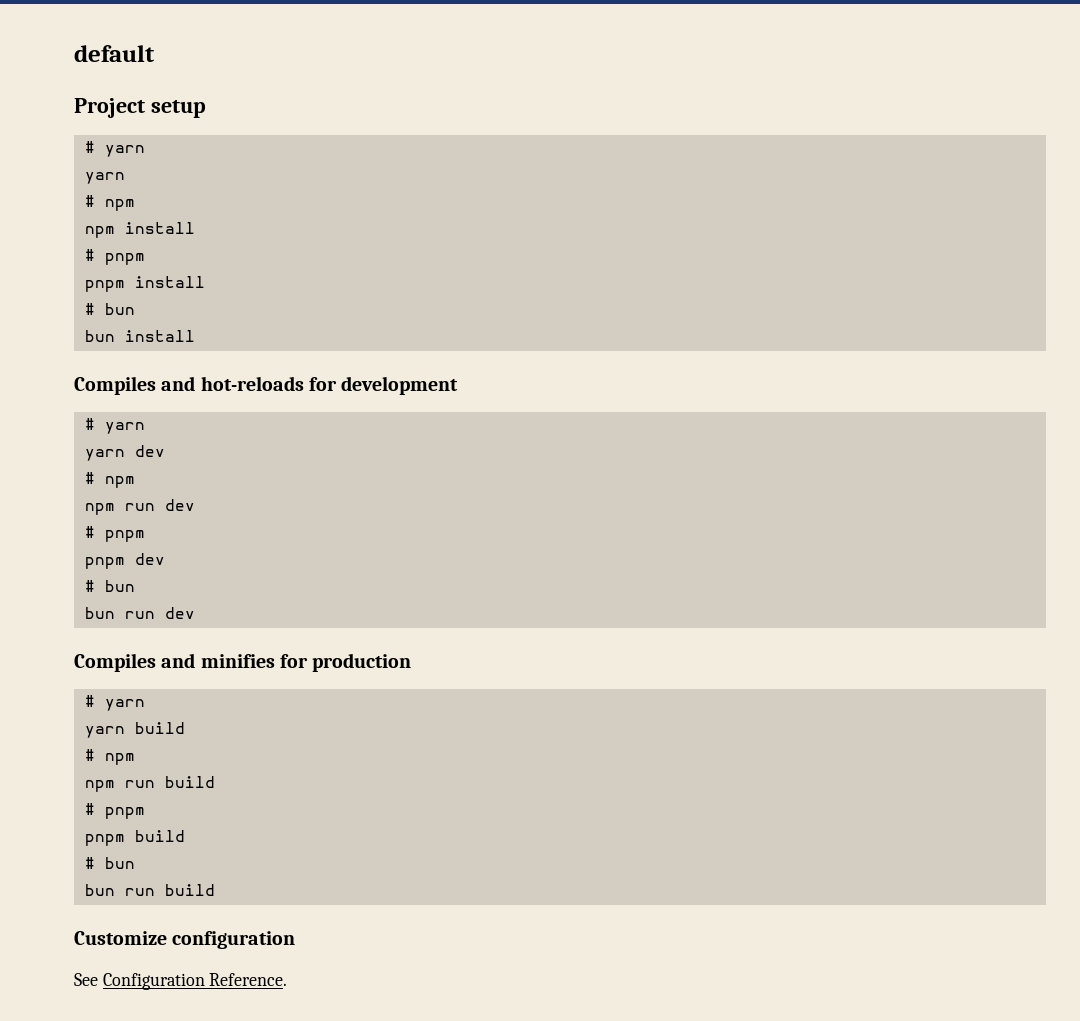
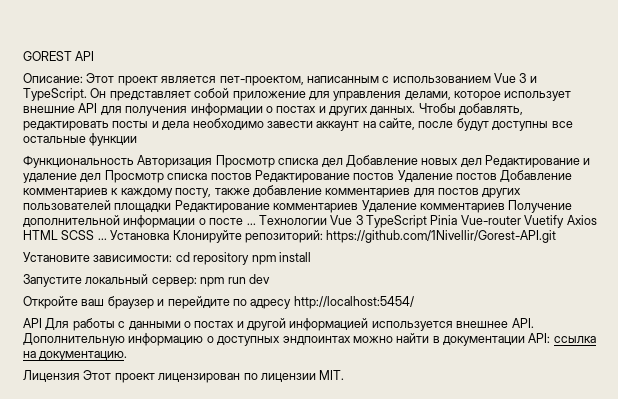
[74,45,155,62] [74,98,206,118] [84,141,145,157] [84,172,125,184] [84,195,135,211] [84,222,195,238] [84,249,145,265] [84,276,205,292] [84,303,135,315] [84,330,195,342] [74,376,459,395] [84,418,145,434] [84,445,165,461] [84,472,135,488] [84,499,195,515] [84,526,145,542] [84,553,165,569] [84,580,135,592] [84,607,195,619] [74,653,412,672] [84,695,145,711] [84,722,185,738] [84,749,135,765] [84,776,215,792] [84,803,145,819] [84,830,185,846] [84,857,135,869] [84,884,215,896] [74,931,296,949] [74,973,288,990] default // Project setup // # yarn // yarn // # npm // npm install // # pnpm // pnpm install // # bun // bun install // Compiles and hot-reloads for development // # yarn // yarn dev // # npm // npm run dev // # pnpm // pnpm dev // # bun // bun run dev // Compiles and minifies for production // # yarn // yarn build // # npm // npm run build // # pnpm // pnpm build // # bun // bun run build // Customize configuration // See Configuration Reference. -> [23,51,95,61] [23,73,537,86] [23,88,572,101] [23,103,524,116] [23,118,573,131] [23,133,138,146] [23,155,591,168] [23,170,573,183] [23,185,522,198] [23,200,573,213] [23,215,597,228] [23,230,557,243] [23,252,311,265] [23,274,270,287] [23,296,414,309] [23,318,534,331] [23,333,596,346] [23,351,128,361] [23,370,345,383] GOREST API // Описание: Этот проект является пет-проектом, написанным с использованием Vue 3 и TypeScript. Он представляет собой приложение для управления делами, которое использует внешние API для получения информации о постах и других данных. Чтобы добавлять, редактировать посты и дела необходимо завести аккаунт на сайте, после будут доступны все остальные функции // Функциональность Авторизация Просмотр списка дел Добавление новых дел Редактирование и удаление дел Просмотр списка постов Редактирование постов Удаление постов Добавление комментариев к каждому посту, также добавление комментариев для постов других пользователей площадки Редактирование комментариев Удаление комментариев Получение дополнительной информации о посте ... Технологии Vue 3 TypeScript Pinia Vue-router Vuetify Axios HTML SCSS ... Установка Клонируйте репозиторий: https://github.com/1Nivellir/Gorest-API.git // Установите зависимости: cd repository npm install // Запустите локальный сервер: npm run dev // Откройте ваш браузер и перейдите по адресу http://localhost:5454/ // API Для работы с данными о постах и другой информацией используется внешнее API. Дополнительную информацию о доступных эндпоинтах можно найти в документации API: ссылка на документацию. // Лицензия Этот проект лицензирован по лицензии MIT.

